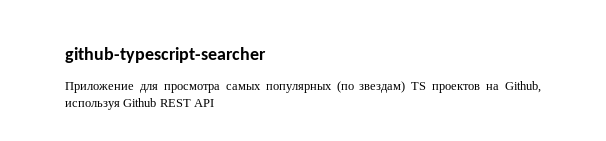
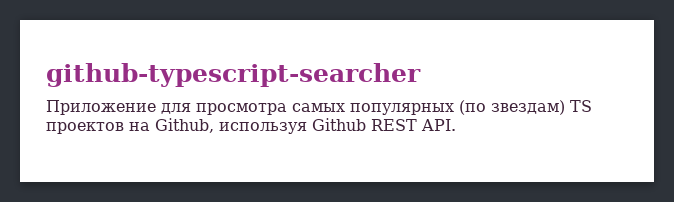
[194,99,215,107] API -> [421,119,456,131] API.

